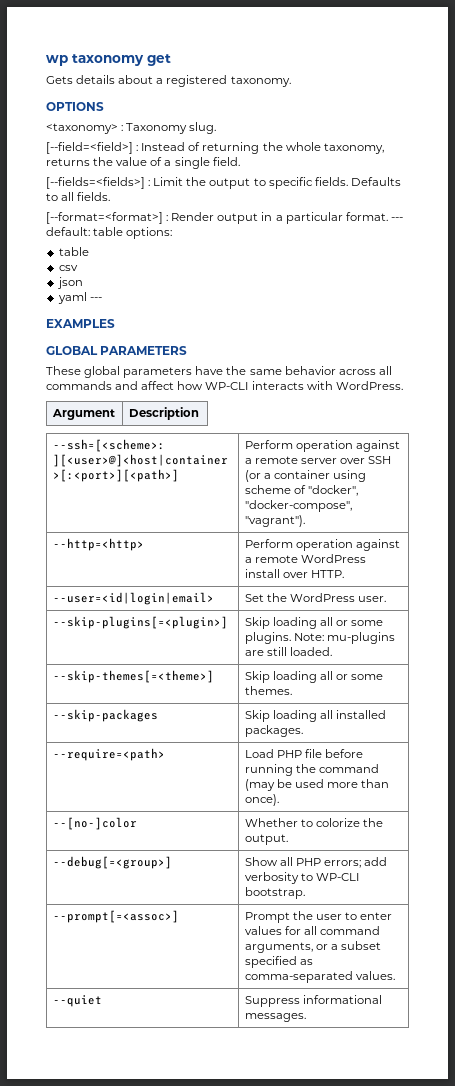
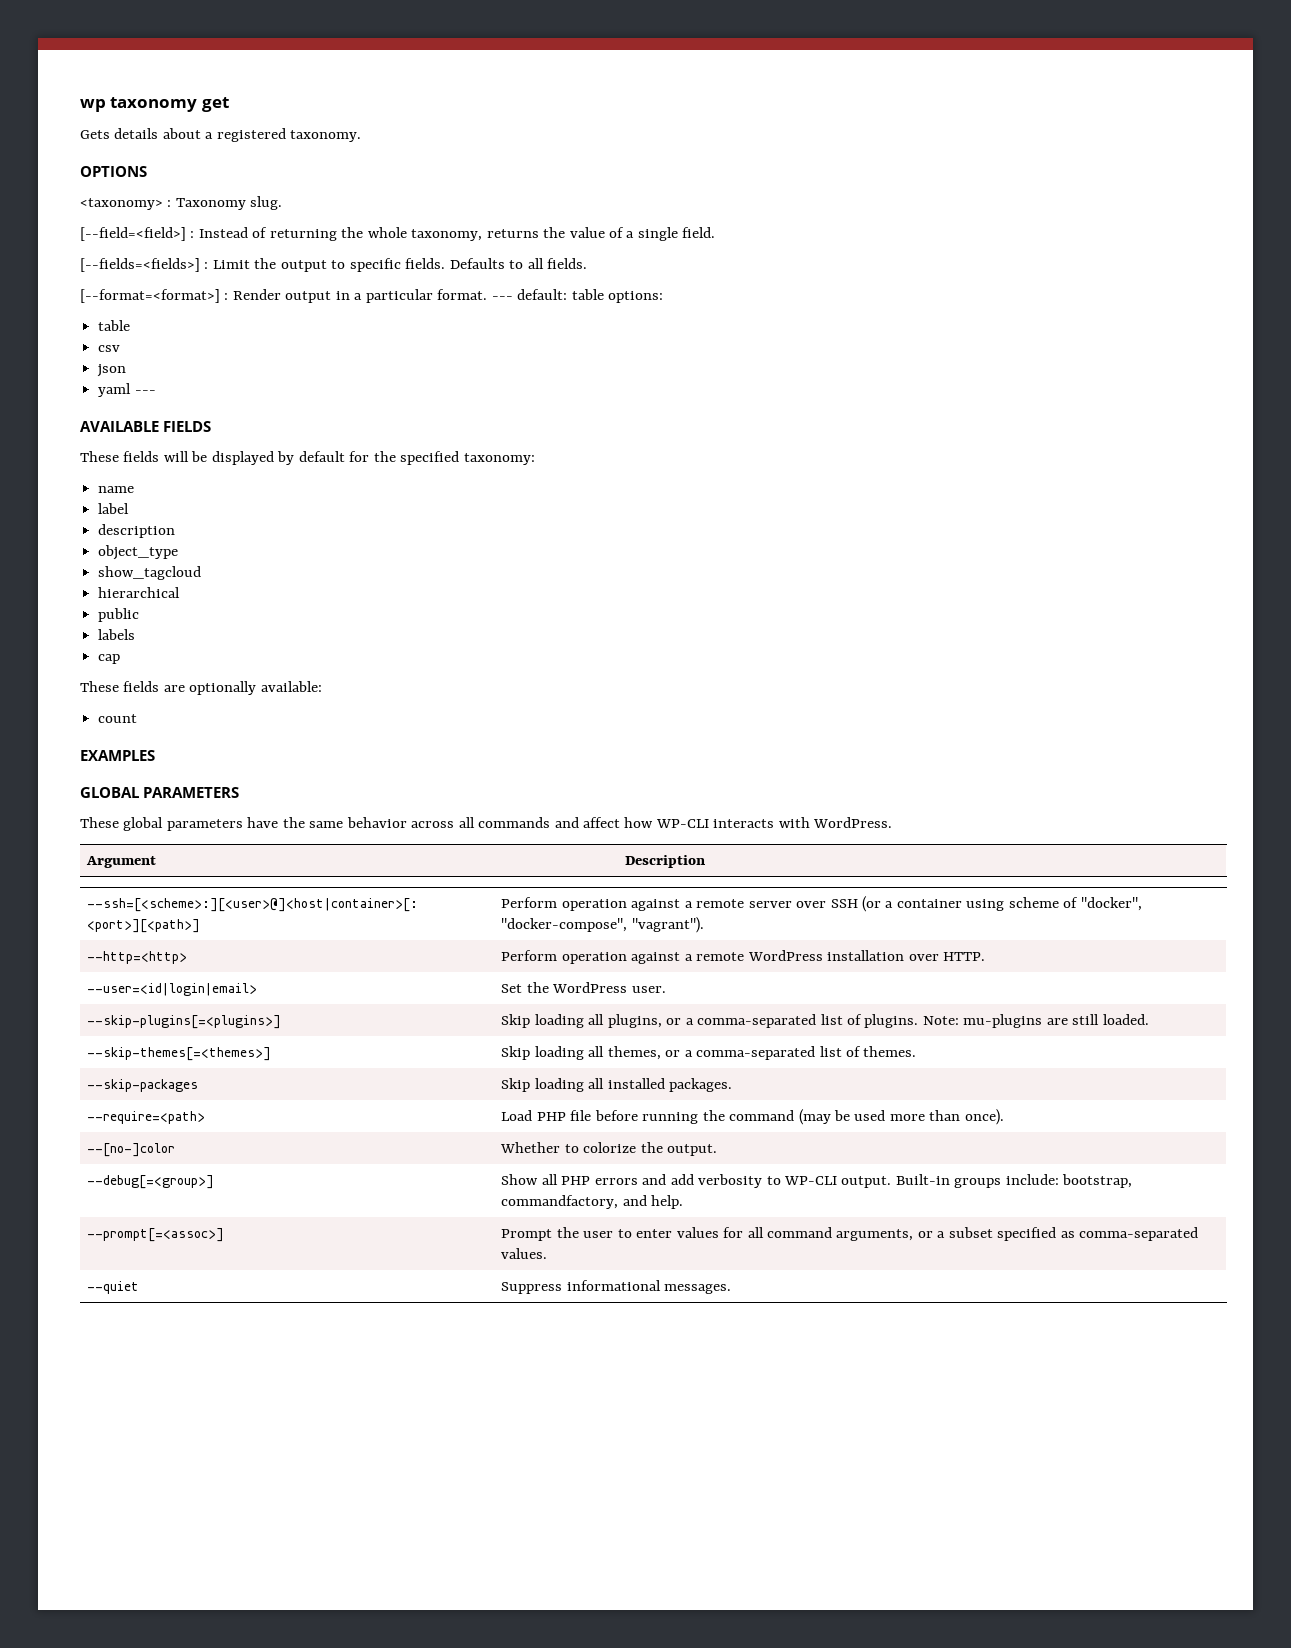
(102, 299) none -> [80,421,211,432] [80,451,535,465] [98,486,135,493] [98,503,130,514] [98,524,176,538] [98,545,179,560] [98,566,202,580] [98,587,181,598] [98,608,140,622] [98,629,136,640] [98,654,121,664] [80,681,322,695] [98,714,138,723] // AVAILABLE FIELDS // These fields will be displayed by default for the specified taxonomy: // name // label // description // object_type // show_tagcloud // hierarchical // public // labels // cap // These fields are optionally available: // count
[244,569,280,578] install -> [827,950,905,961] installation
[52,616,228,629] [244,617,384,629] --skip-plugins[=<plugin>] | Skip loading all or some -> [87,1015,282,1029] [501,1014,862,1028] --skip-plugins[=<plugins>] | Skip loading all plugins, or a comma-separated list of
[52,670,214,683] [244,671,384,683] --skip-themes[=<theme>] | Skip loading all or some -> [87,1047,272,1061] [501,1046,861,1060] --skip-themes[=<themes>] | Skip loading all themes, or a comma-separated list of
[324,860,362,868] errors; -> [594,1174,667,1185] errors and
[244,887,305,899] bootstrap. -> [841,1174,1133,1188] [501,1195,684,1209] output. Built-in groups include: bootstrap, commandfactory, and help.

